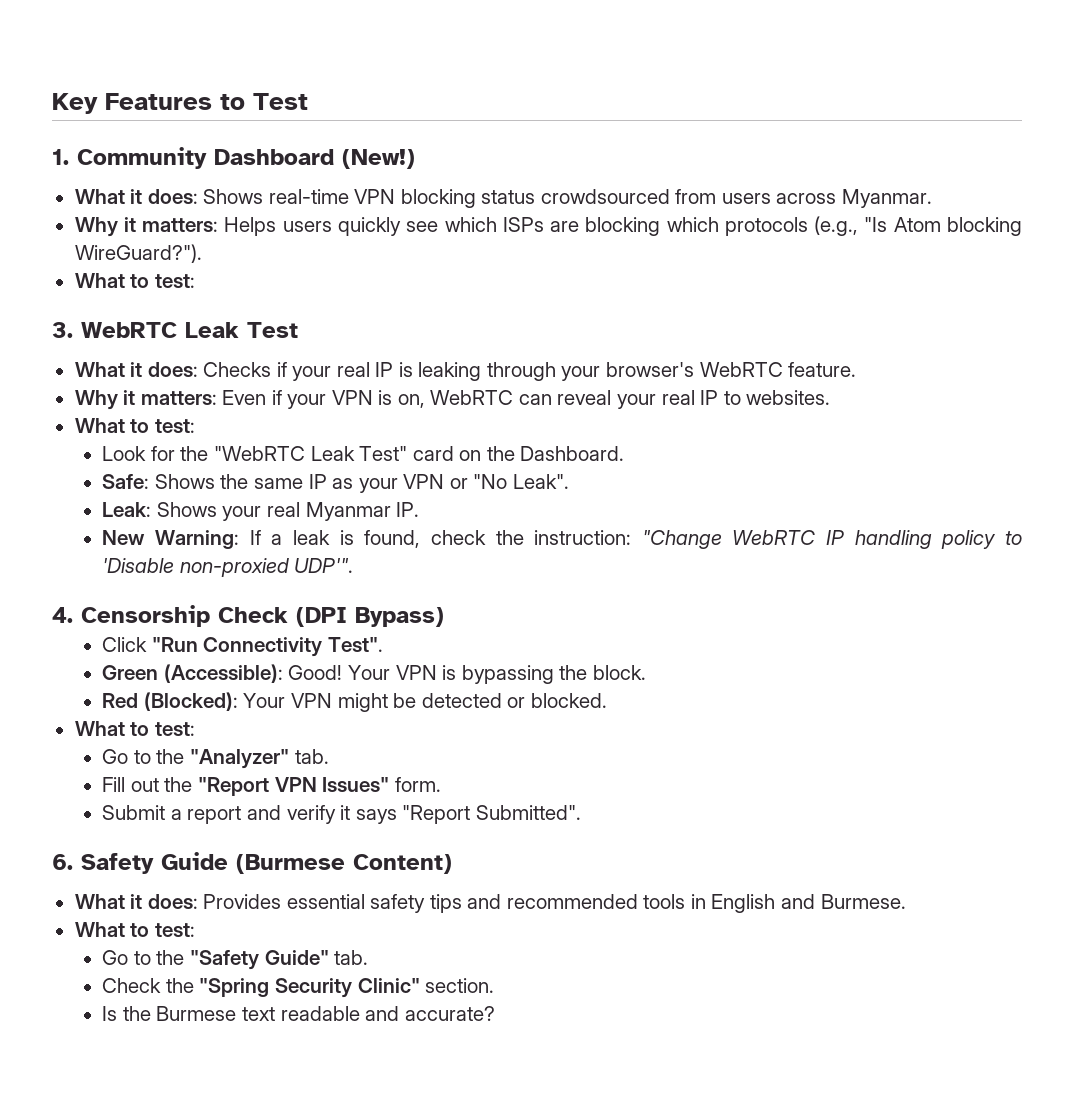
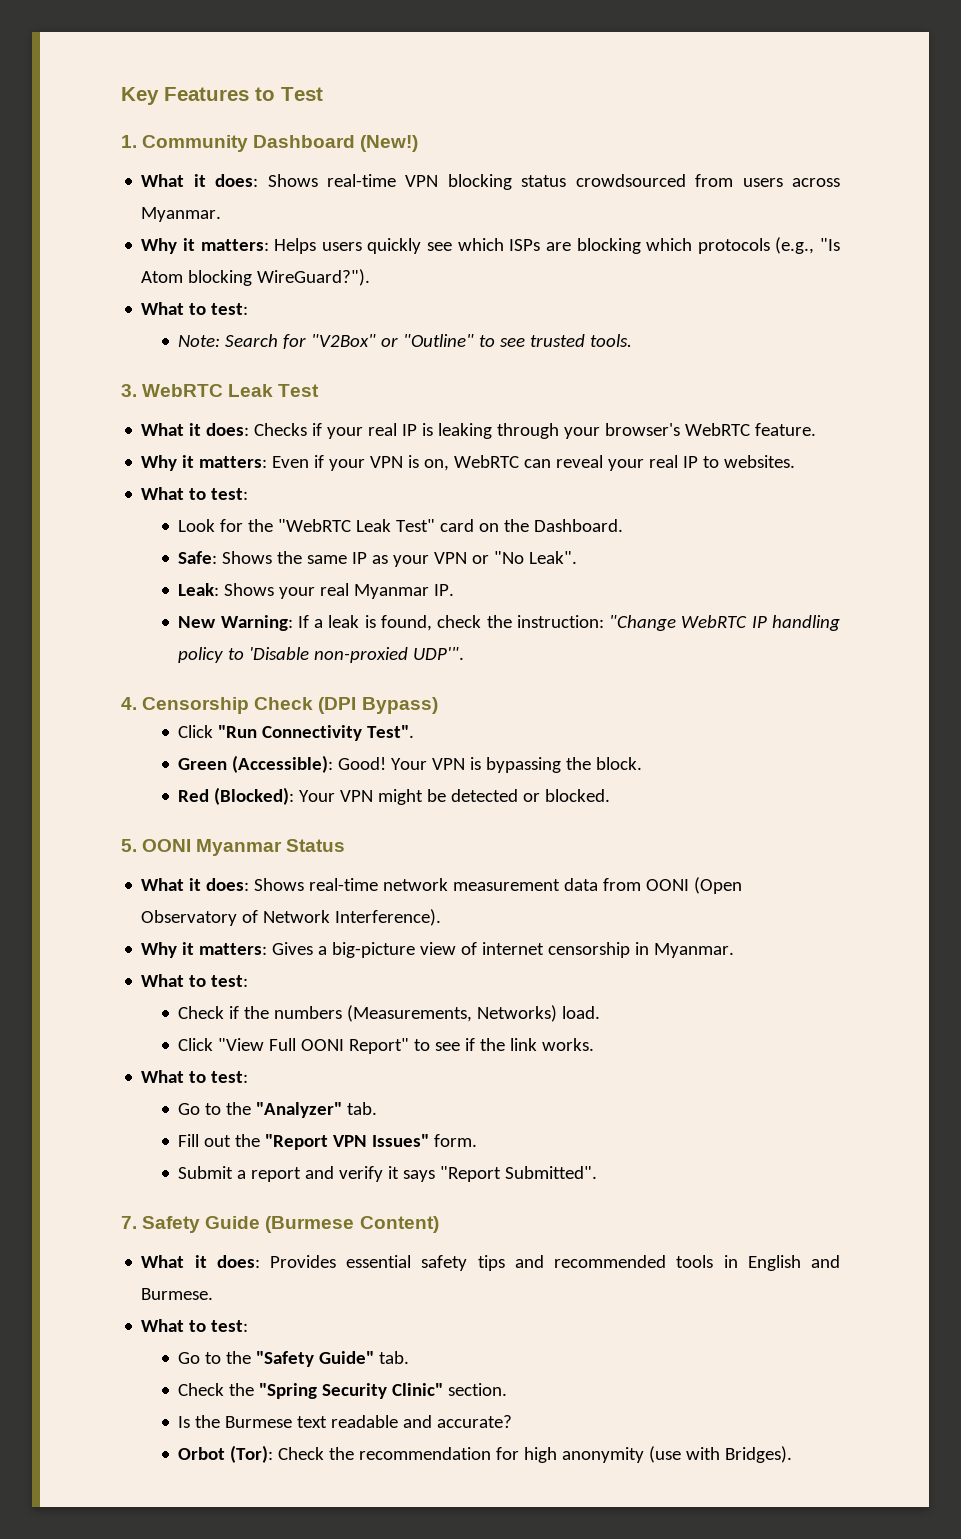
(195, 281) none -> [178,334,633,349] // Note: Search for "V2Box" or "Outline" to see trusted tools.
(607, 700) none -> [121,839,346,856] [141,877,743,894] [141,909,442,926] [141,942,735,958] [141,974,249,987] [178,1005,601,1022] [178,1038,595,1054] // 5. OONI Myanmar Status // What it does: Shows real-time network measurement data from OONI (Open Observatory of Network Interference). // Why it matters: Gives a big-picture view of internet censorship in Myanmar. // What to test: // Check if the numbers (Measurements, Networks) load. // Click "View Full OONI Report" to see if the link works.
[52,854,73,870] 6. -> [121,1216,137,1229] 7.
(495, 1013) none -> [178,1445,793,1463] // Orbot (Tor): Check the recommendation for high anonymity (use with Bridges).

